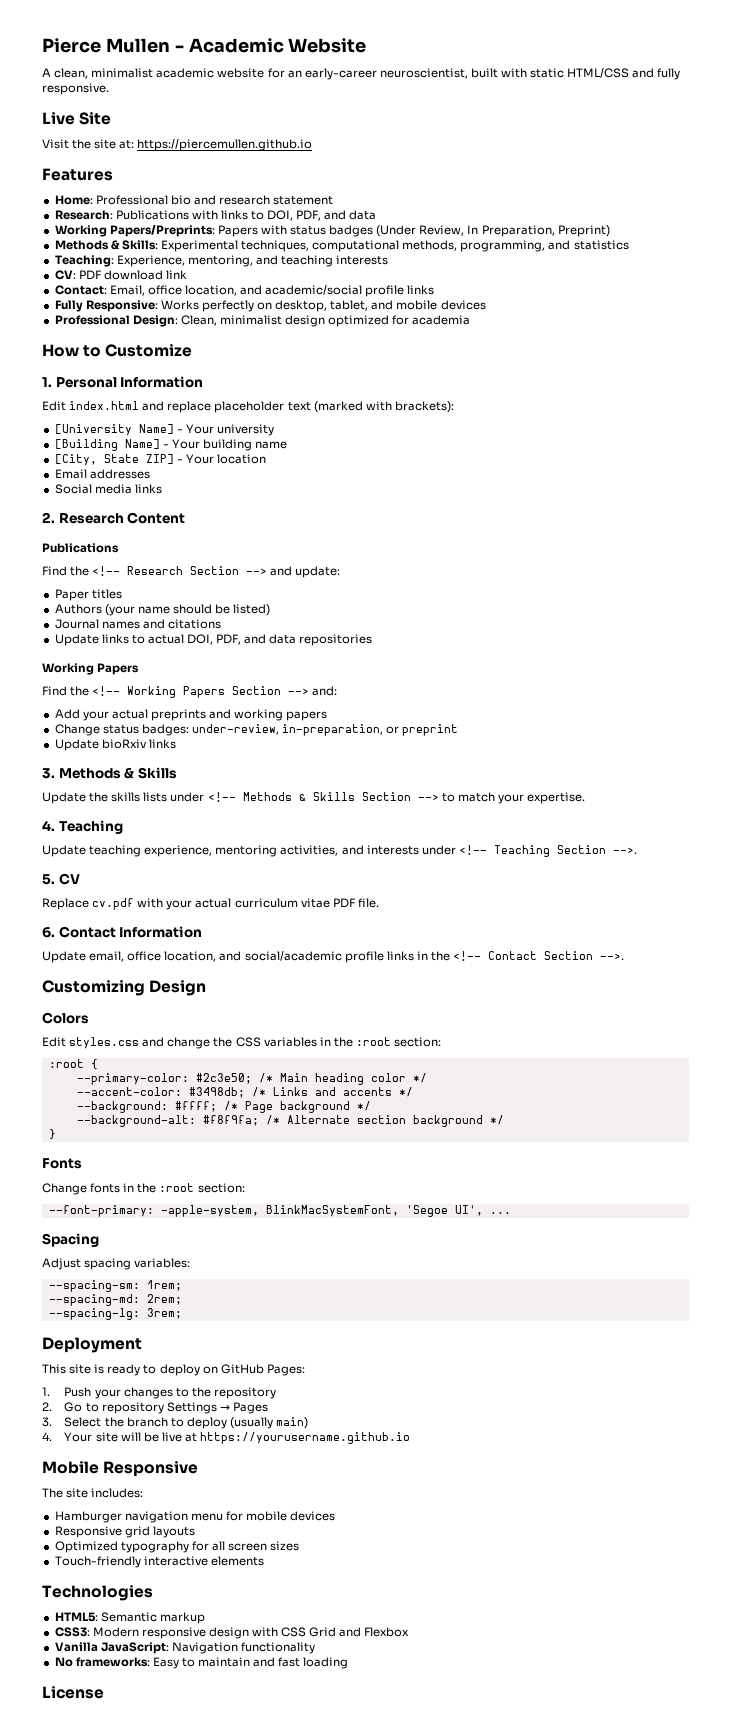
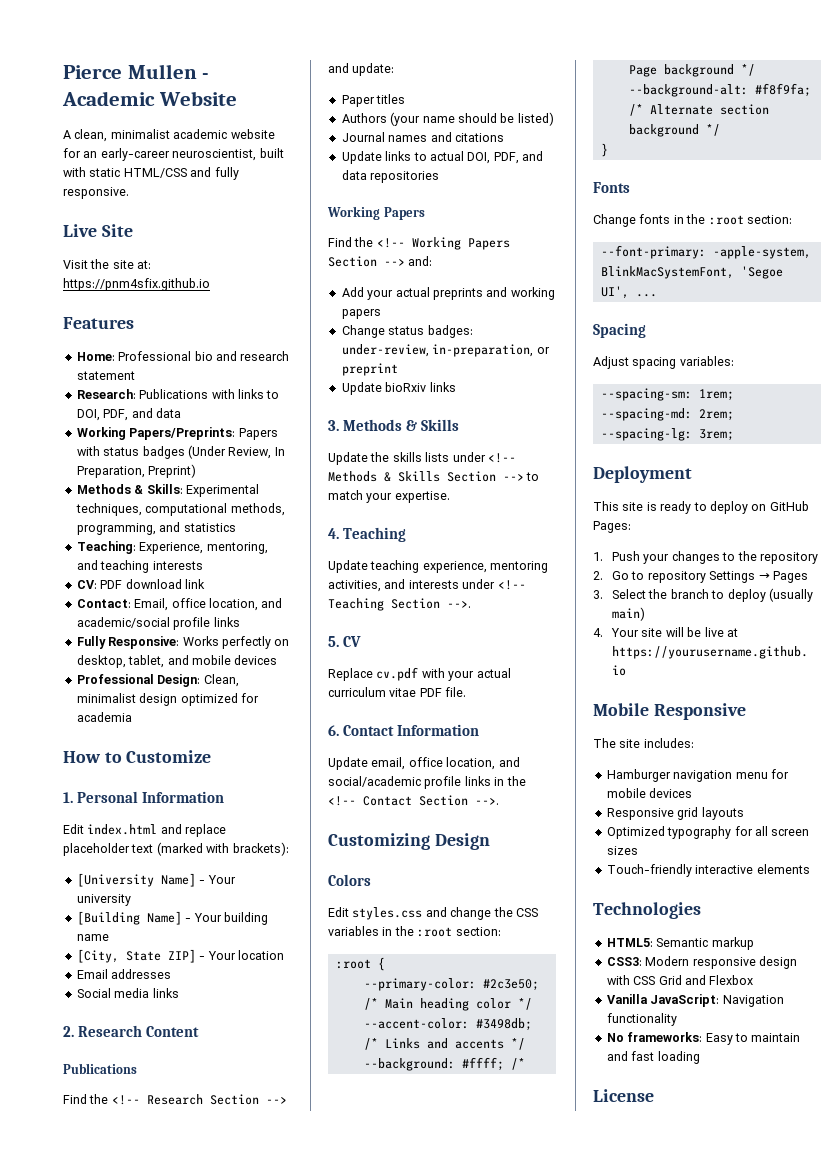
[137,139,313,151] https://piercemullen.github.io -> [63,278,210,291] https://pnm4sfix.github.io

